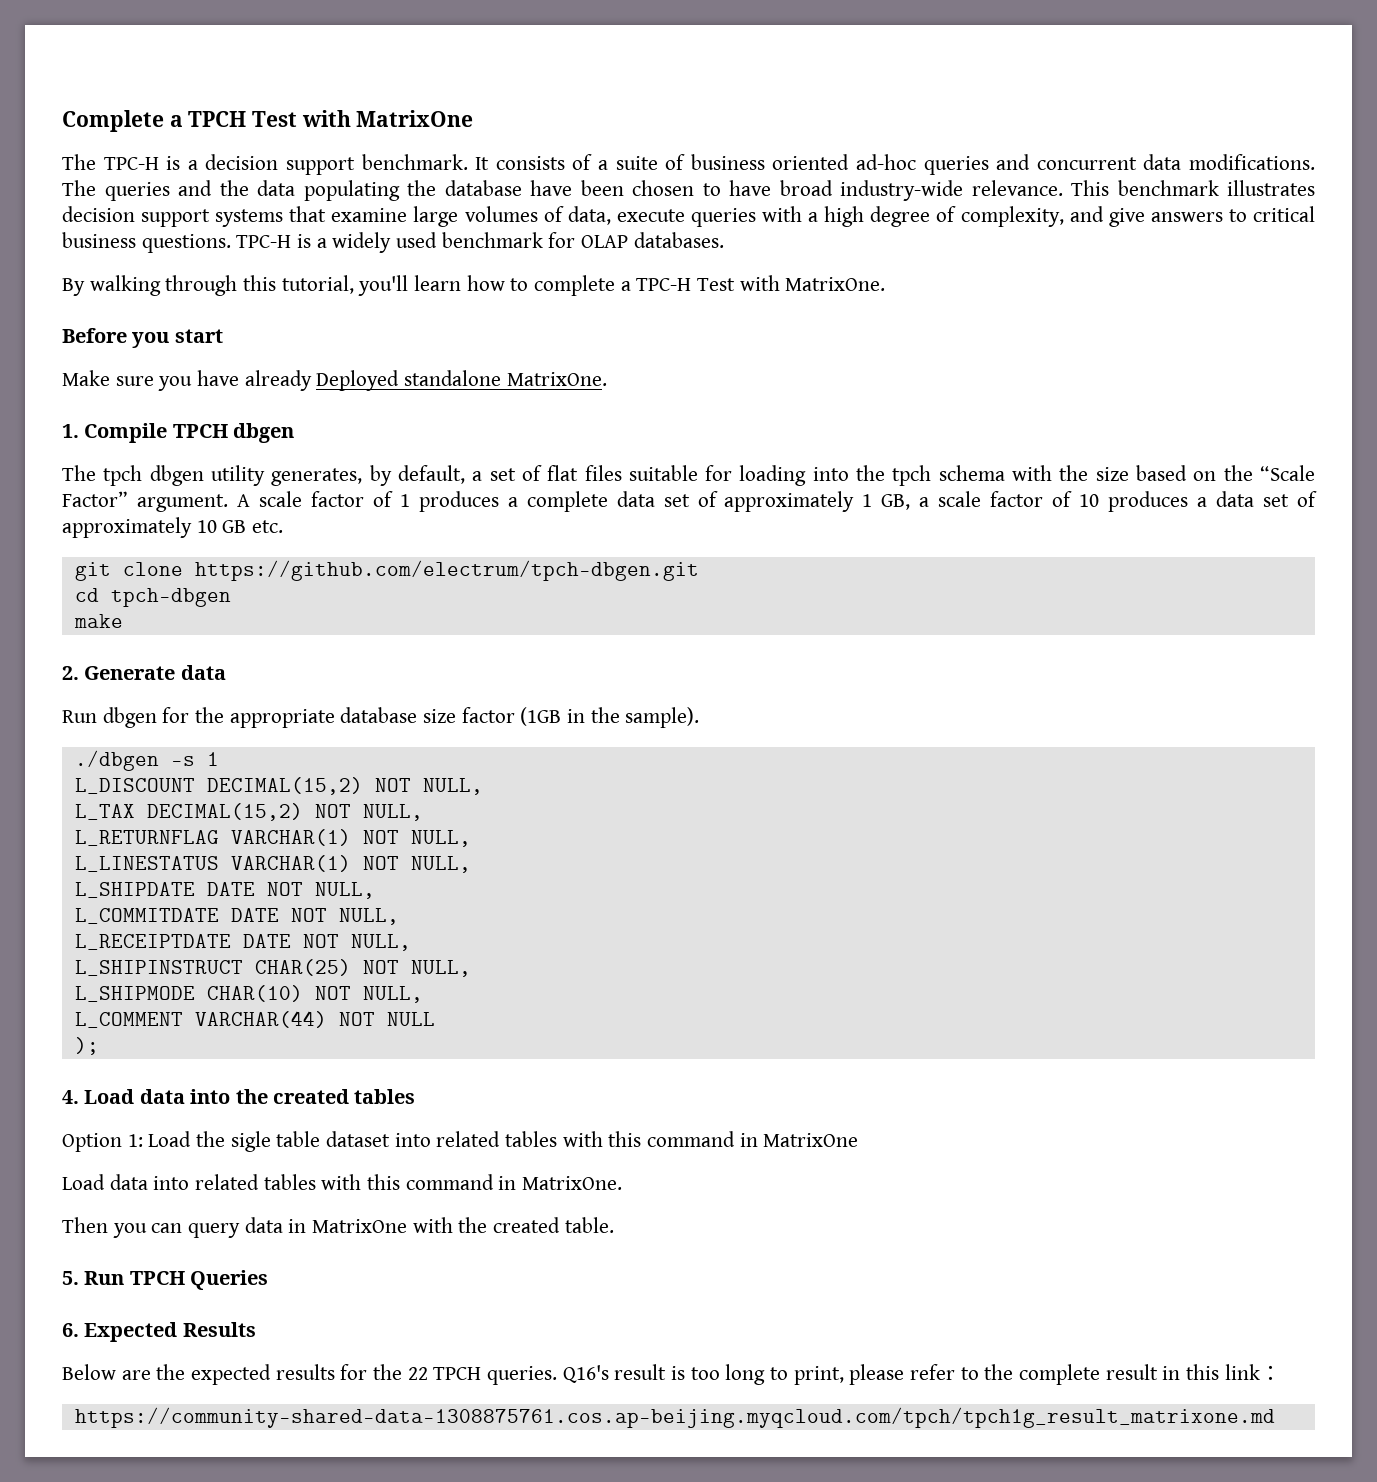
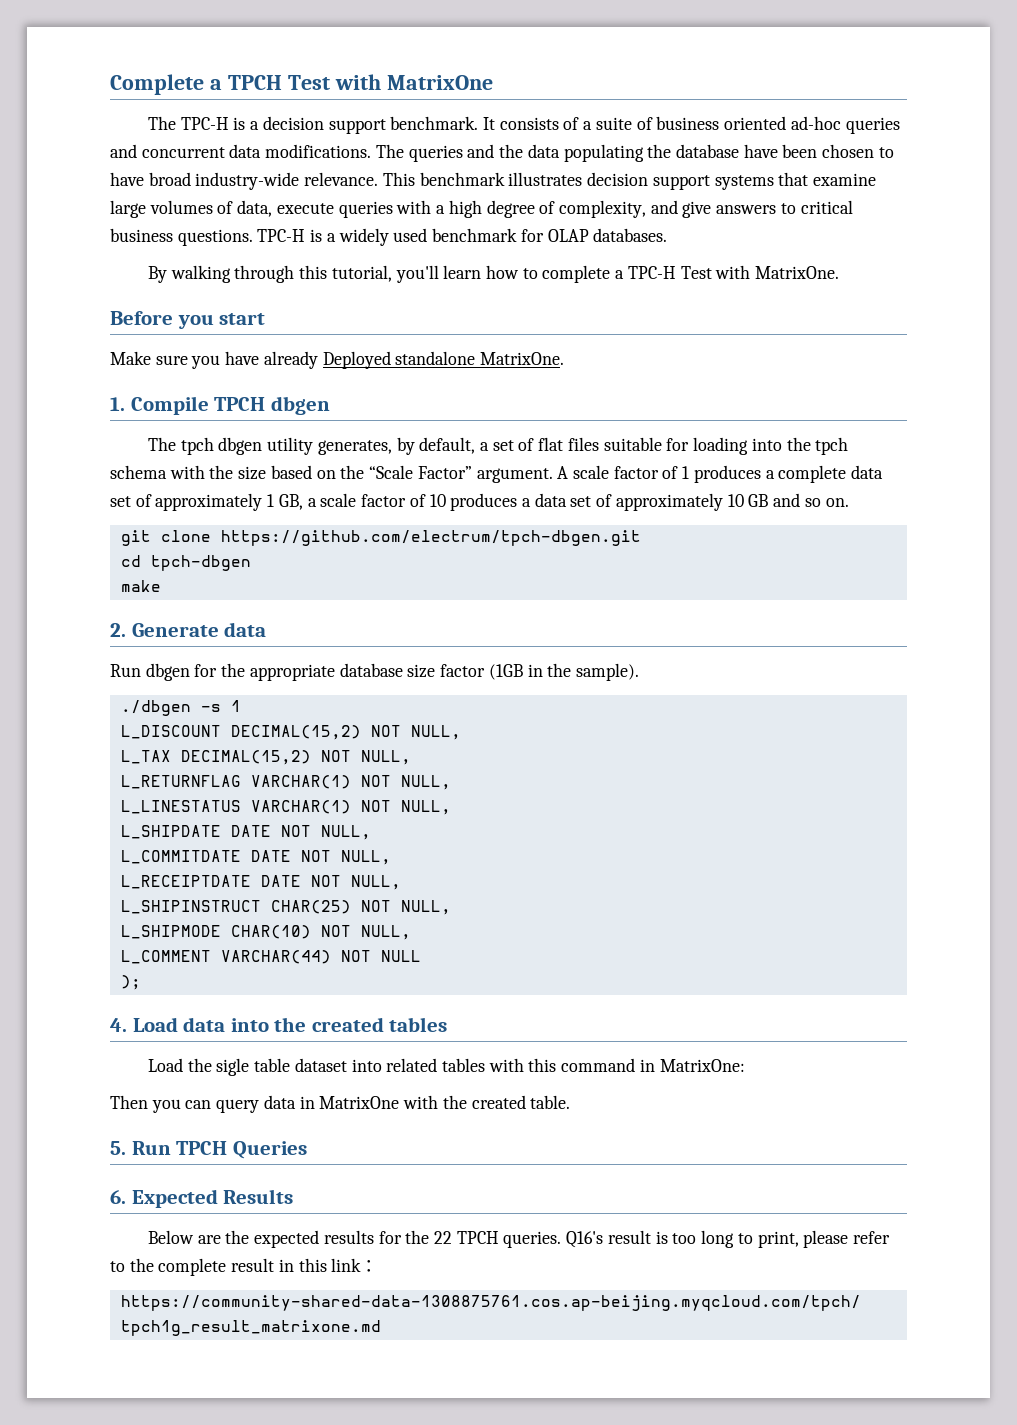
[252,520,284,533] etc. -> [773,493,849,507] and so on.
[62,1133,143,1152] Option 1: -> (448, 1024) none
[763,1133,859,1147] [62,1174,623,1190] MatrixOne // Load data into related tables with this command in MatrixOne. -> [659,1059,745,1072] MatrixOne:

